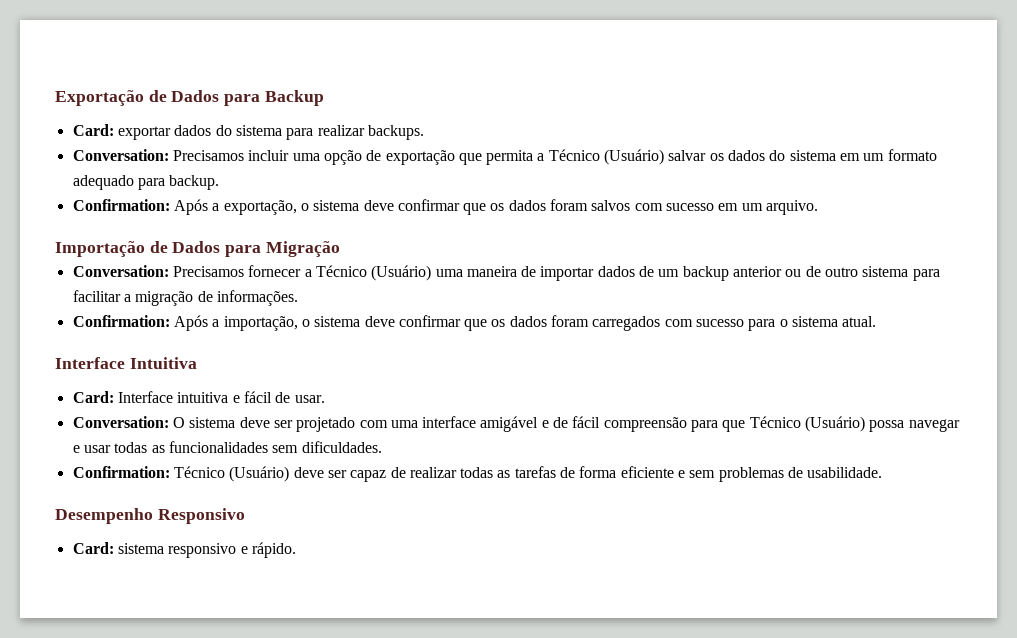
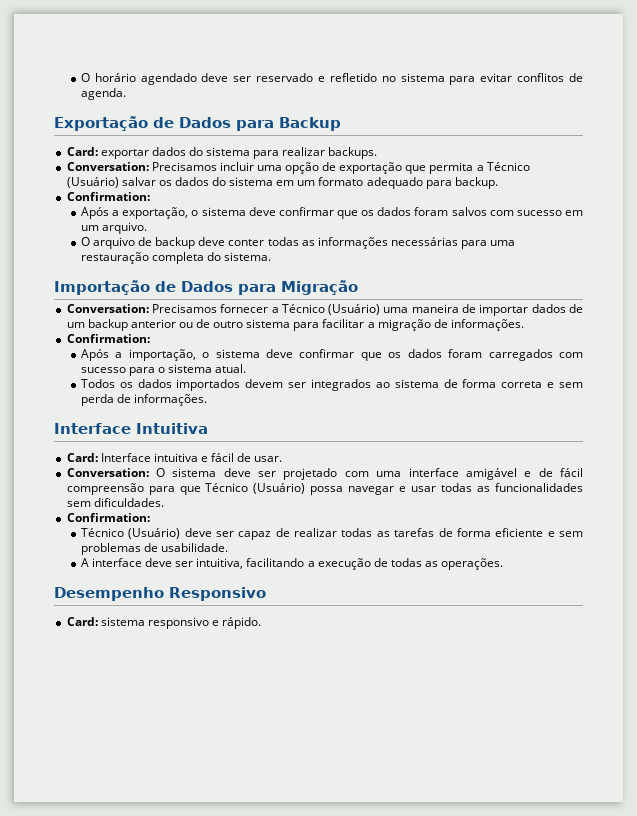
(55, 98) none -> [80,73,584,85] [80,88,126,100] O horário agendado deve ser reservado e refletido no sistema para evitar conflitos de agenda. //
(170, 205) none -> (150, 196) //
(819, 207) none -> [80,237,516,249] [80,252,272,264] // O arquivo de backup deve conter todas as informações necessárias para uma restauração completa do sistema.
(170, 321) none -> (150, 338) //
(877, 321) none -> [80,379,584,391] [80,394,208,406] // Todos os dados importados devem ser integrados ao sistema de forma correta e sem perda de informações.
(170, 472) none -> (150, 517) //
(883, 472) none -> [80,558,504,570] // A interface deve ser intuitiva, facilitando a execução de todas as operações.

